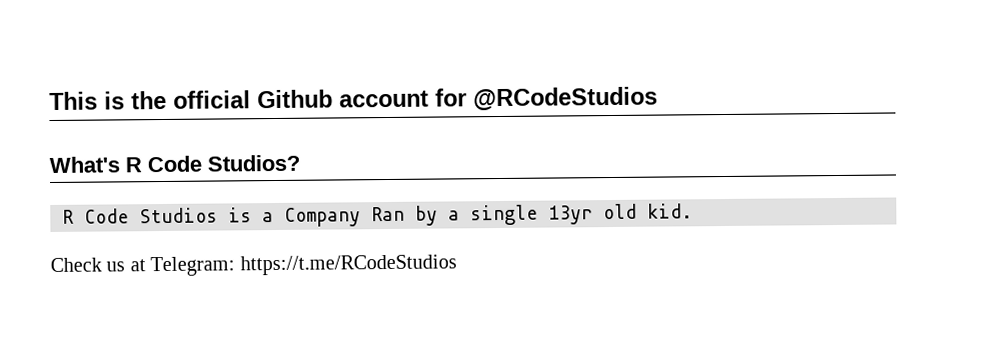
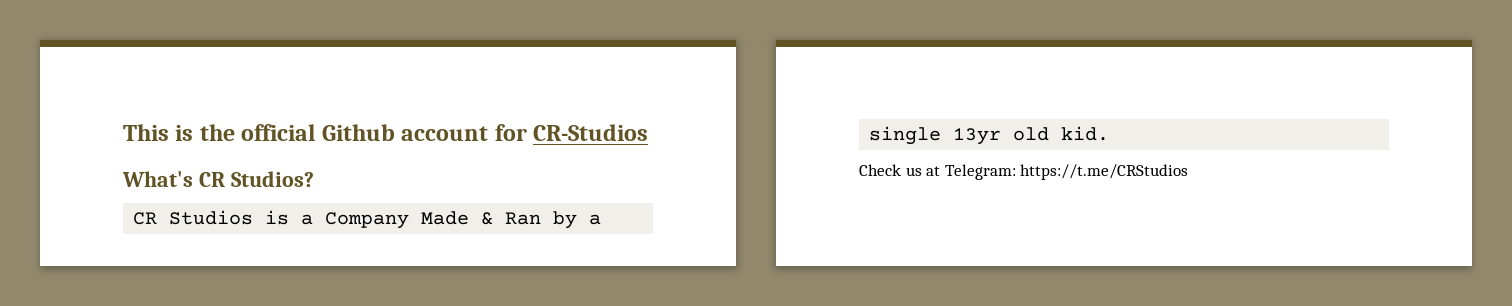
[473,86,658,111] @RCodeStudios -> [533,124,649,141] CR-Studios
[125,155,202,173] R Code -> [198,172,225,187] CR
[62,208,129,224] R Code -> [133,212,158,225] CR
(361, 217) none -> [421,211,494,225] Made &
[239,254,457,276] https://t.me/RCodeStudios -> [1020,164,1189,180] https://t.me/CRStudios

